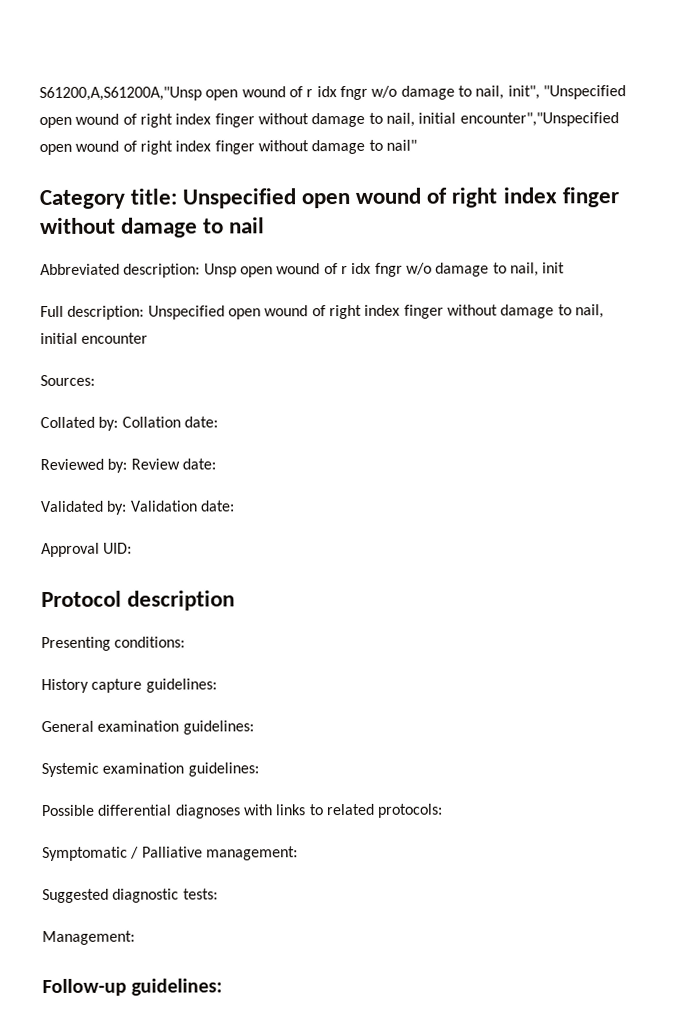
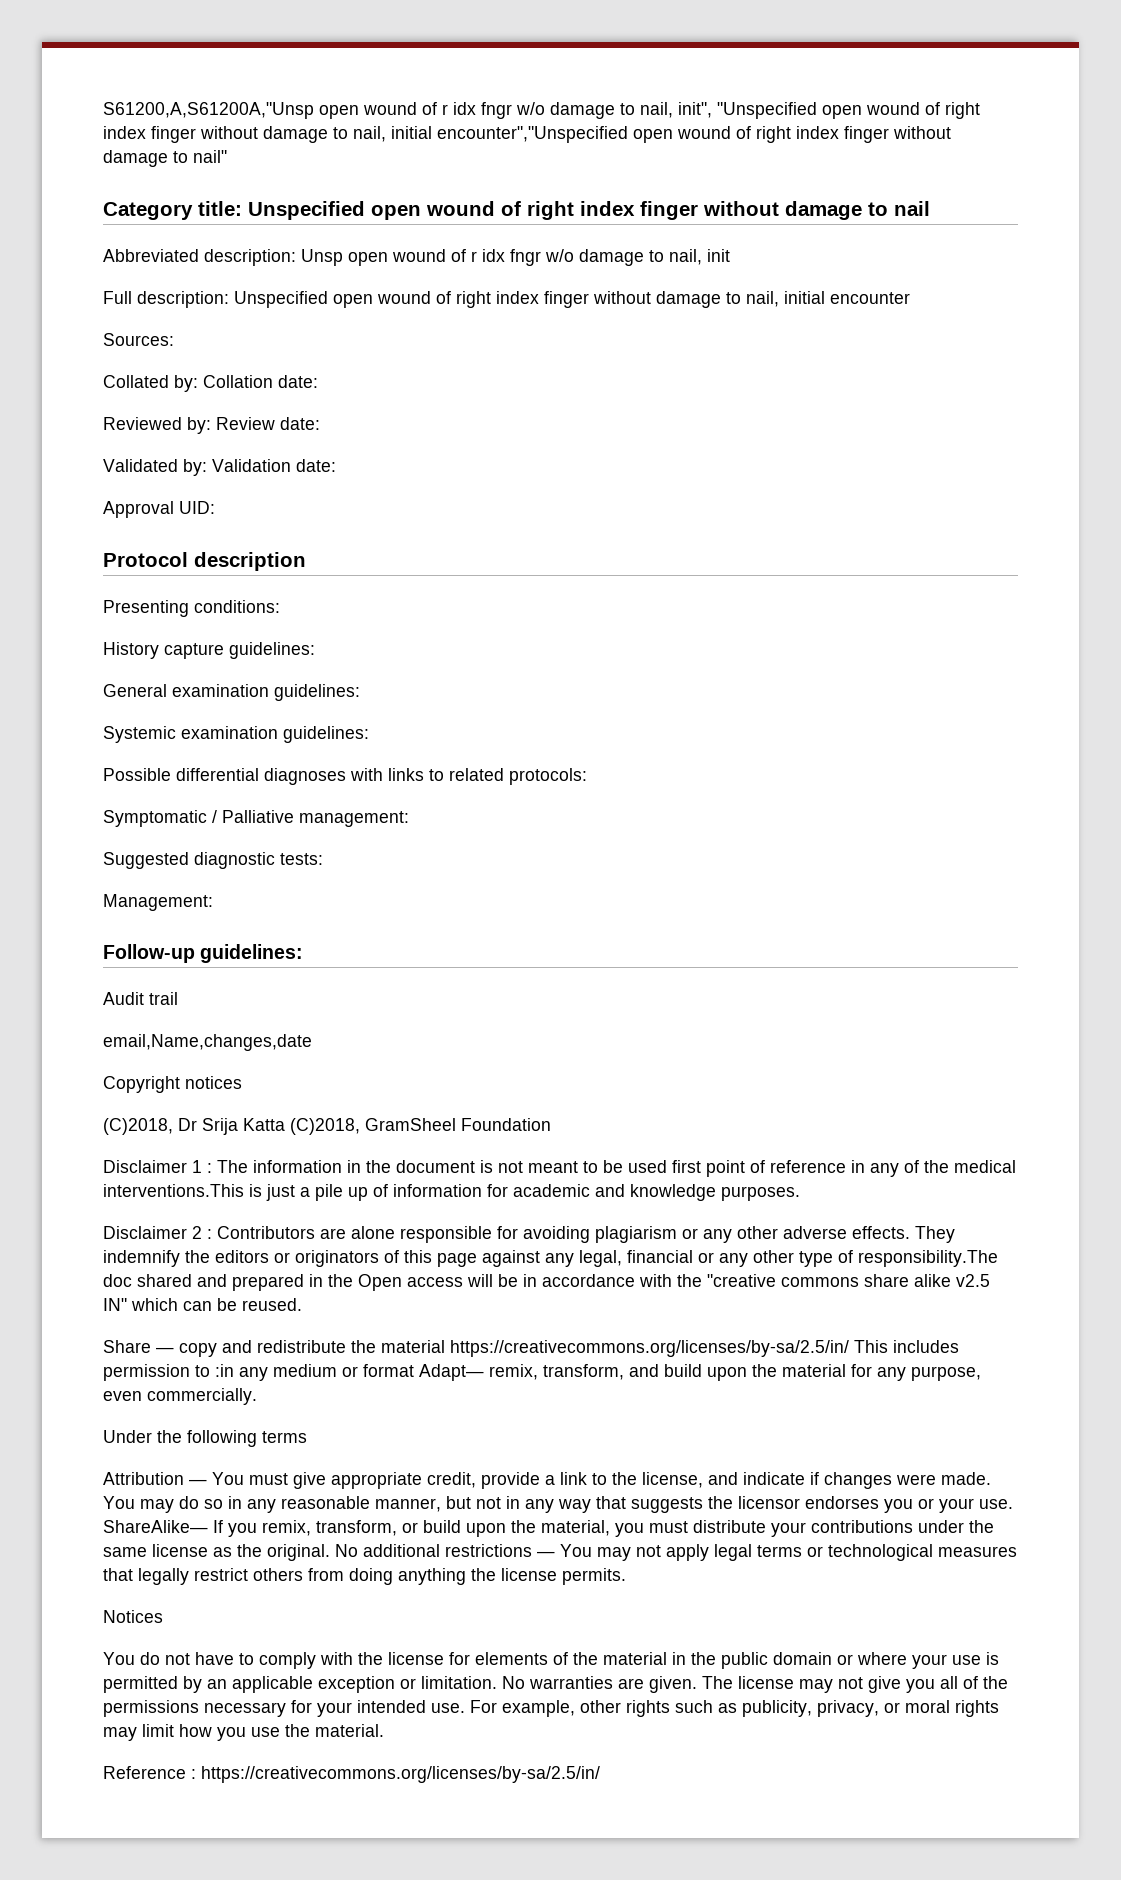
(224, 987) none -> [103,992,178,1005] [103,1034,312,1051] [103,1076,242,1093] [103,1118,551,1135] [103,1160,1016,1177] [103,1184,800,1201] [103,1226,955,1243] [103,1250,998,1267] [103,1274,990,1291] [103,1298,302,1311] [103,1340,959,1357] [103,1364,981,1381] [103,1388,257,1405] [103,1430,307,1447] [103,1472,991,1489] [103,1496,1013,1513] [103,1520,994,1537] [103,1544,1017,1561] [103,1568,626,1585] [103,1610,163,1623] [103,1652,999,1669] [103,1676,1008,1693] [103,1700,999,1717] [103,1724,384,1741] [103,1766,600,1783] // Audit trail // email,Name,changes,date // Copyright notices // (C)2018, Dr Srija Katta (C)2018, GramSheel Foundation // Disclaimer 1 : The information in the document is not meant to be used first point of reference in any of the medical interventions.This is just a pile up of information for academic and knowledge purposes. // Disclaimer 2 : Contributors are alone responsible for avoiding plagiarism or any other adverse effects. They indemnify the editors or originators of this page against any legal, financial or any other type of responsibility.The doc shared and prepared in the Open access will be in accordance with the "creative commons share alike v2.5 IN" which can be reused. // Share — copy and redistribute the material https://creativecommons.org/licenses/by-sa/2.5/in/ This includes permission to :in any medium or format Adapt— remix, transform, and build upon the material for any purpose, even commercially. // Under the following terms // Attribution — You must give appropriate credit, provide a link to the license, and indicate if changes were made. You may do so in any reasonable manner, but not in any way that suggests the licensor endorses you or your use. ShareAlike— If you remix, transform, or build upon the material, you must distribute your contributions under the same license as the original. No additional restrictions — You may not apply legal terms or technological measures that legally restrict others from doing anything the license permits. // Notices // You do not have to comply with the license for elements of the material in the public domain or where your use is permitted by an applicable exception or limitation. No warranties are given. The license may not give you all of the permissions necessary for your intended use. For example, other rights such as publicity, privacy, or moral rights may limit how you use the material. // Reference : https://creativecommons.org/licenses/by-sa/2.5/in/

